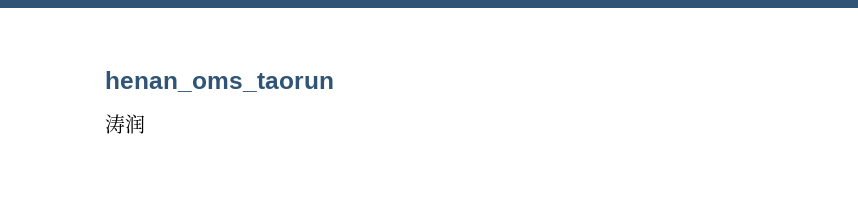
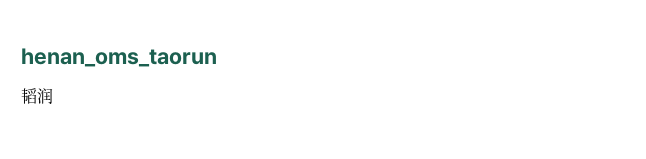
[105,114,125,134] 涛 -> [21,88,37,104] 韬

